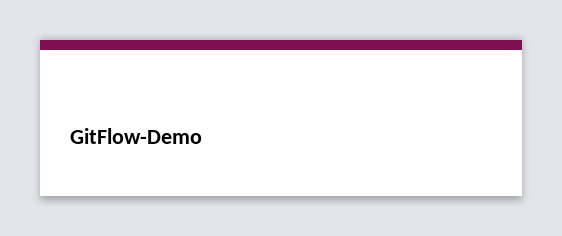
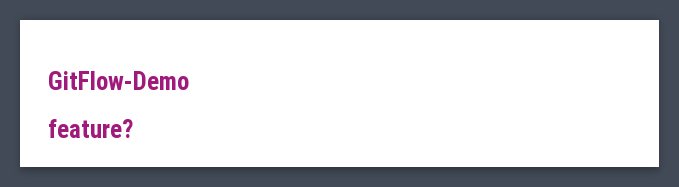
(202, 136) none -> [48,119,133,138] // feature?

